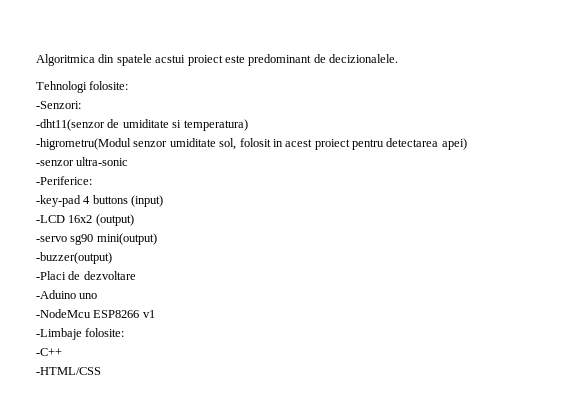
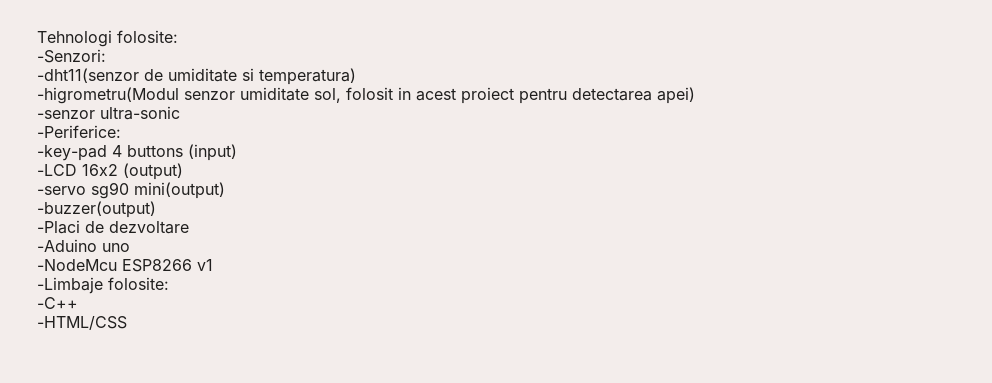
[36,54,398,66] Algoritmica din spatele acstui proiect este predominant de decizionalele. // -> (37, 38) none

